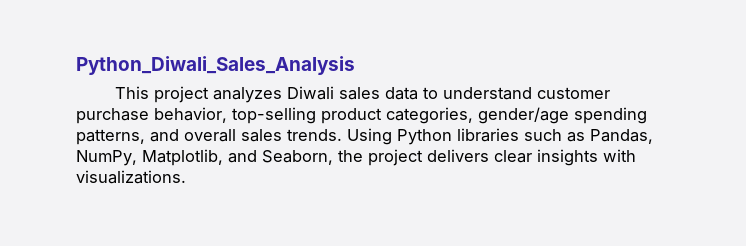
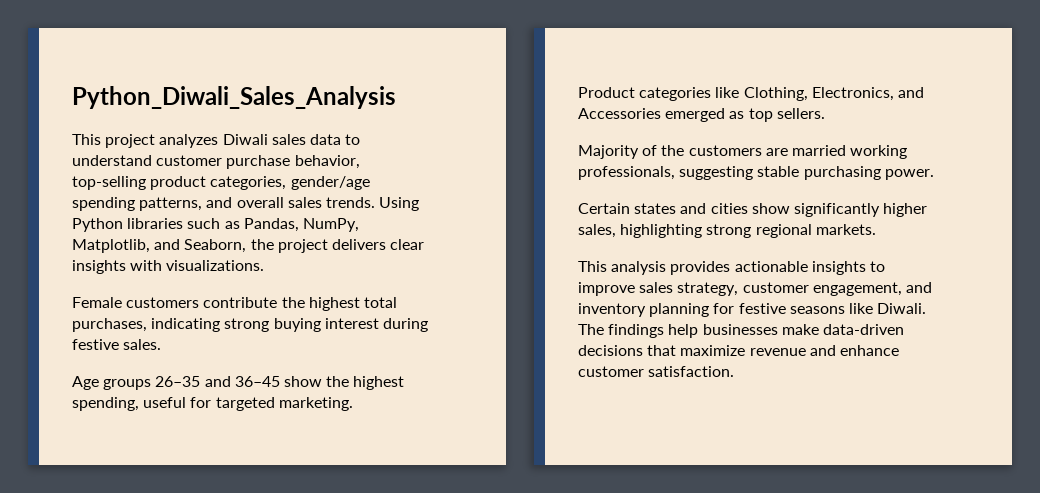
(186, 177) none -> [72,297,397,311] [72,318,428,332] [72,339,162,350] [72,376,405,390] [72,397,353,411] [578,87,924,101] [578,108,825,122] [578,145,908,159] [578,166,934,180] [578,203,928,217] [578,224,876,238] [578,261,885,275] [578,282,932,296] [578,303,927,317] [578,324,904,338] [578,345,899,356] [578,366,735,377] // Female customers contribute the highest total purchases, indicating strong buying interest during festive sales. // Age groups 26–35 and 36–45 show the highest spending, useful for targeted marketing. // Product categories like Clothing, Electronics, and Accessories emerged as top sellers. // Majority of the customers are married working professionals, suggesting stable purchasing power. // Certain states and cities show significantly higher sales, highlighting strong regional markets. // This analysis provides actionable insights to improve sales strategy, customer engagement, and inventory planning for festive seasons like Diwali. The findings help businesses make data-driven decisions that maximize revenue and enhance customer satisfaction.

